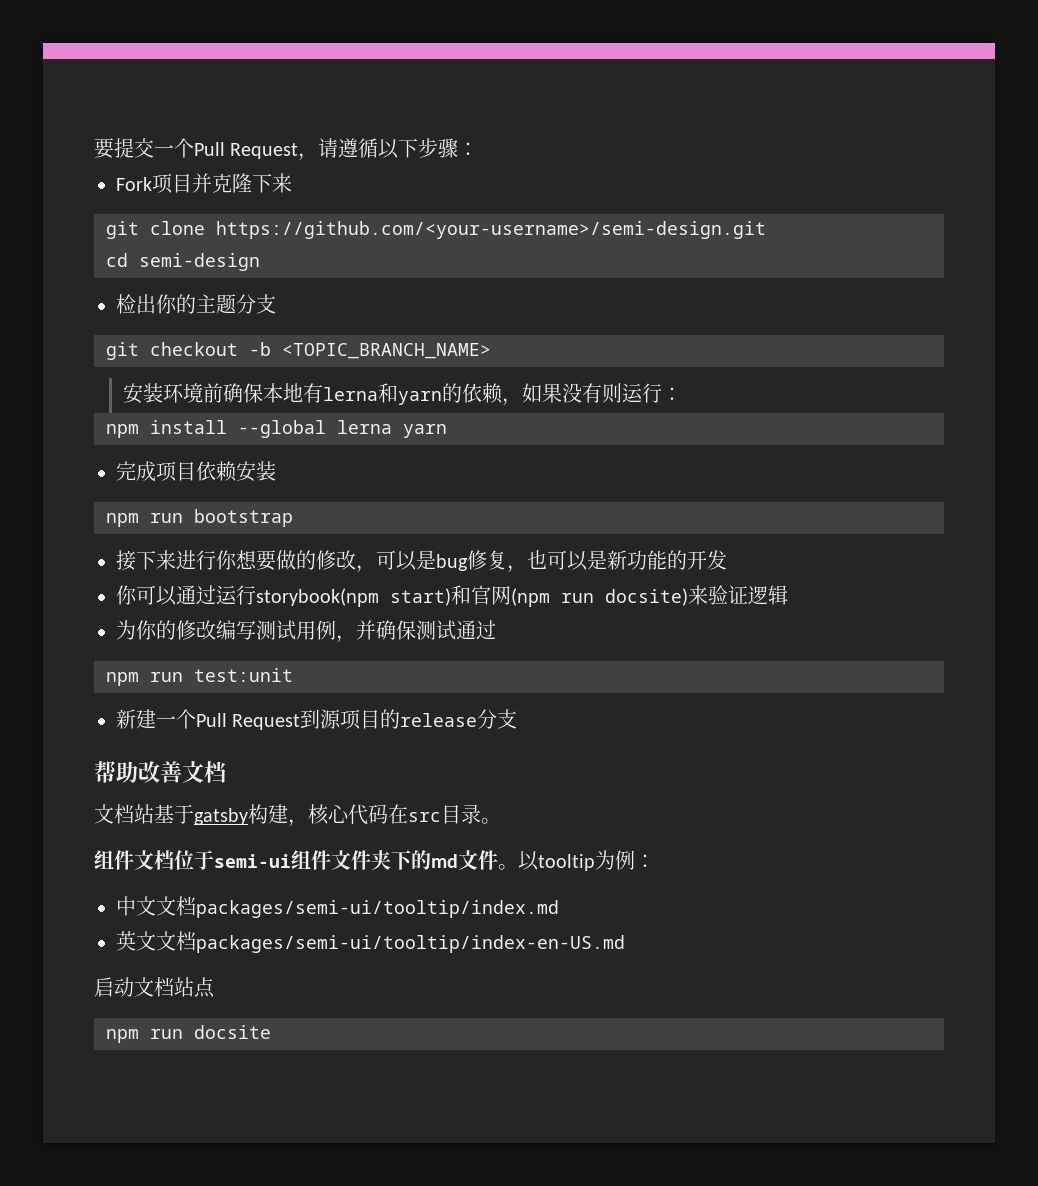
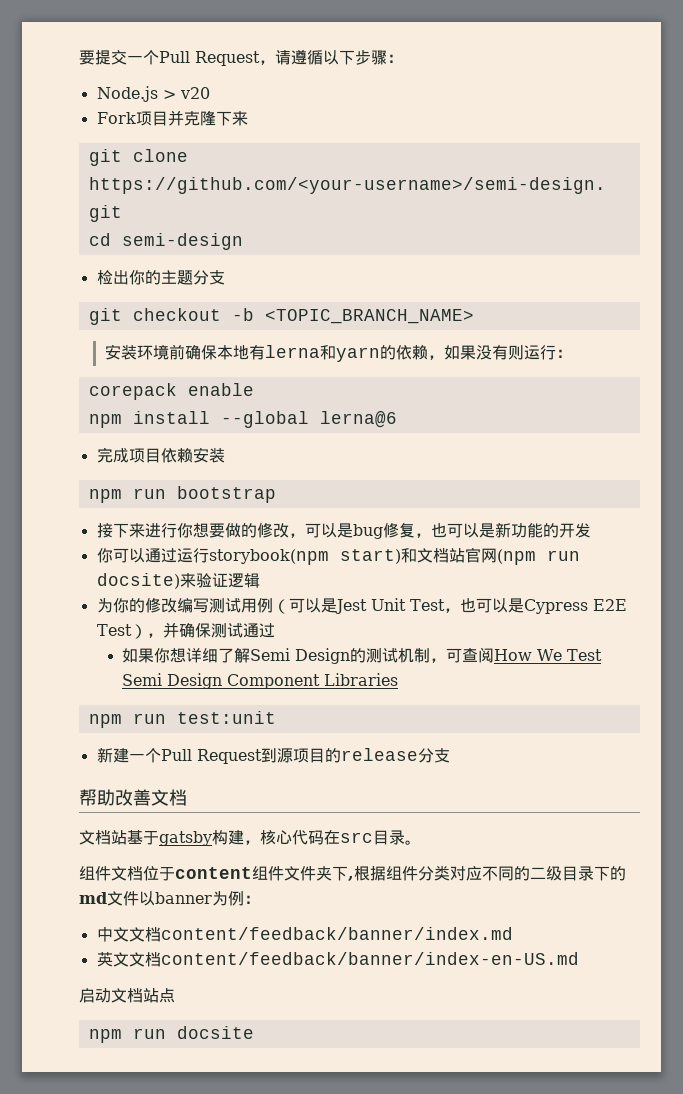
(479, 149) none -> [96,86,210,102] // Node.js > v20
(682, 394) none -> [88,383,254,400] // corepack enable
[337,420,447,438] lerna yarn -> [319,411,397,428] lerna@6
(471, 595) none -> [416,548,465,563] 文档站
[336,620,496,643] ，并确保测试通过 -> [272,598,627,614] [96,622,275,639] [122,647,603,664] [122,673,399,689] （可以是Jest Unit Test，也可以是Cypress E2E Test），并确保测试通过 // 如果你想详细了解Semi Design的测试机制，可查阅How We Test Semi Design Component Libraries
[214,854,291,868] semi-ui -> [175,867,252,879] content
(412, 860) none -> [348,865,610,881] ,根据组件分类对应不同的二级目录下
[498,851,595,871] 。以tooltip -> [139,891,212,906] 以banner
[196,900,559,918] packages/semi-ui/tooltip/index.md -> [160,927,513,940] content/feedback/banner/index.md
[196,935,625,953] packages/semi-ui/tooltip/index-en-US.md -> [160,952,579,965] content/feedback/banner/index-en-US.md

